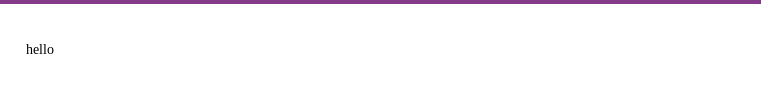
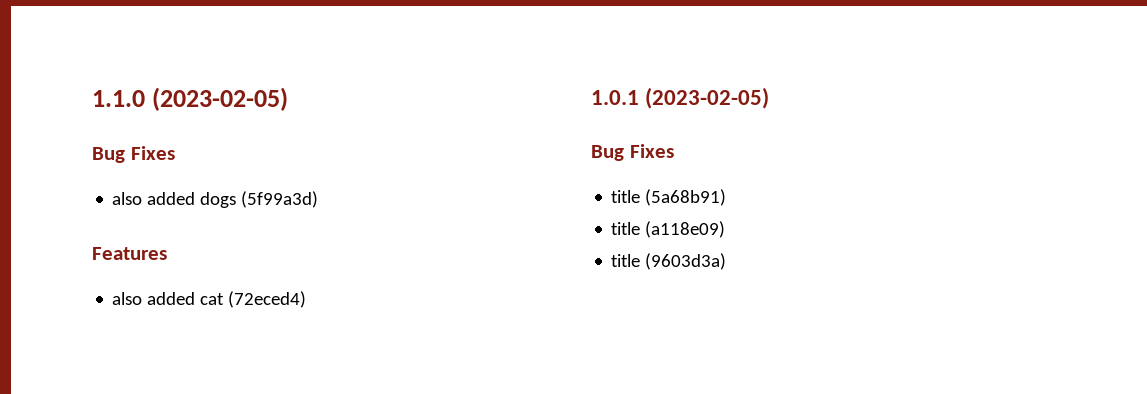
[26,44,54,54] hello -> [92,87,289,111] [92,146,175,163] [112,191,319,208] [92,247,167,260] [112,291,307,308] [591,87,770,109] [591,144,674,161] [611,189,727,206] [611,221,726,238] [611,253,727,270] 1.1.0 (2023-02-05) // Bug Fixes // also added dogs (5f99a3d) // Features // also added cat (72eced4) // 1.0.1 (2023-02-05) // Bug Fixes // title (5a68b91) // title (a118e09) // title (9603d3a)

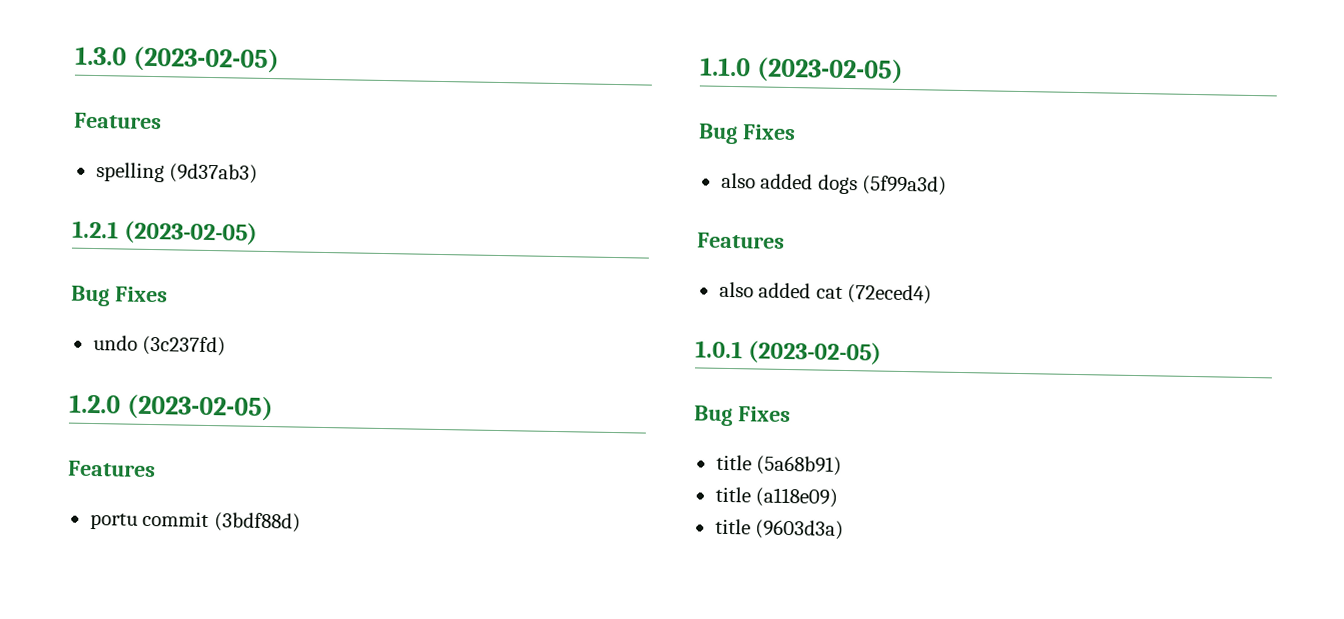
(92, 98) none -> [75,46,281,74] [74,112,162,130] [95,162,259,184] [72,220,259,245] [70,285,168,307] [92,334,227,357] [69,394,275,422] [68,460,156,478] [89,510,301,533] 1.3.0 (2023-02-05) // Features // spelling (9d37ab3) // 1.2.1 (2023-02-05) // Bug Fixes // undo (3c237fd) // 1.2.0 (2023-02-05) // Features // portu commit (3bdf88d) //

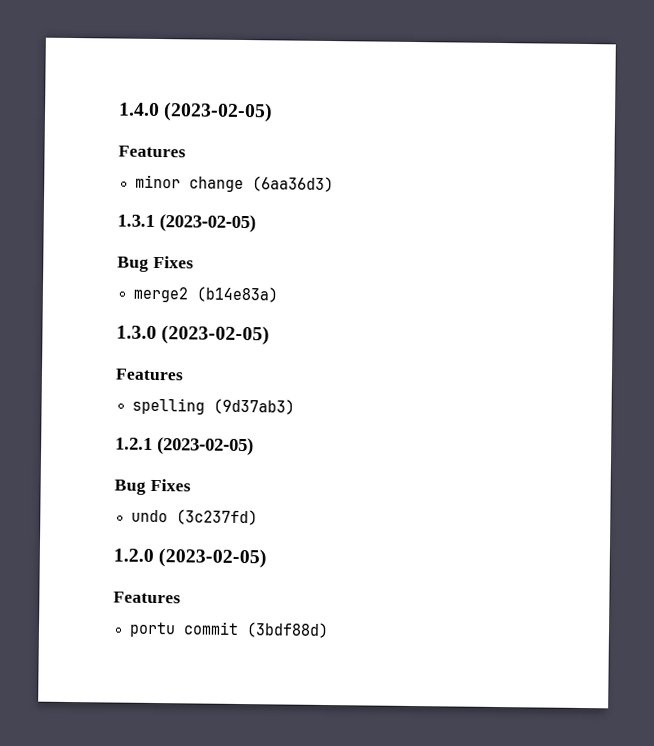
(75, 56) none -> [118,102,274,123] [118,145,186,158] [134,174,334,193] [117,214,256,233] [117,255,194,272] [132,286,278,303] 1.4.0 (2023-02-05) // Features // minor change (6aa36d3) // 1.3.1 (2023-02-05) // Bug Fixes // merge2 (b14e83a) //
[700,57,905,84] [698,123,796,145] [720,172,948,196] [697,232,785,249] [718,281,933,305] [695,340,883,365] [694,405,791,427] [715,454,843,476] [714,486,839,508] [714,518,845,541] // 1.1.0 (2023-02-05) // Bug Fixes // also added dogs (5f99a3d) // Features // also added cat (72eced4) // 1.0.1 (2023-02-05) // Bug Fixes // title (5a68b91) // title (a118e09) // title (9603d3a) -> (329, 630) none

